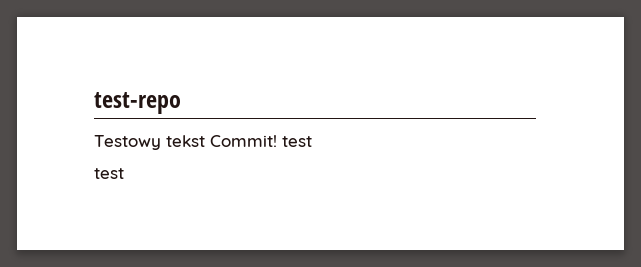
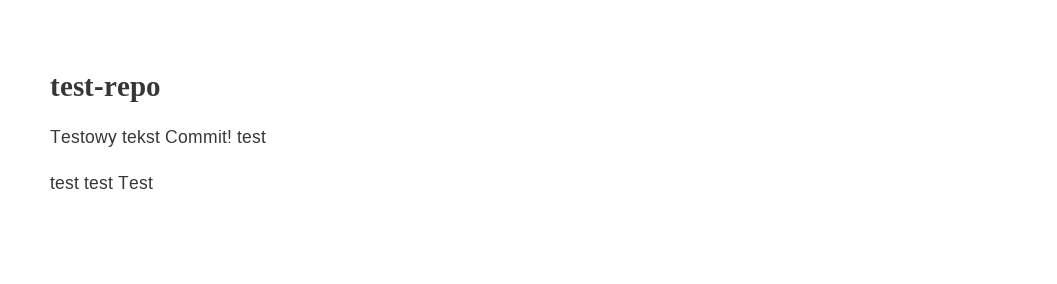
(124, 173) none -> [84,176,153,189] test Test

